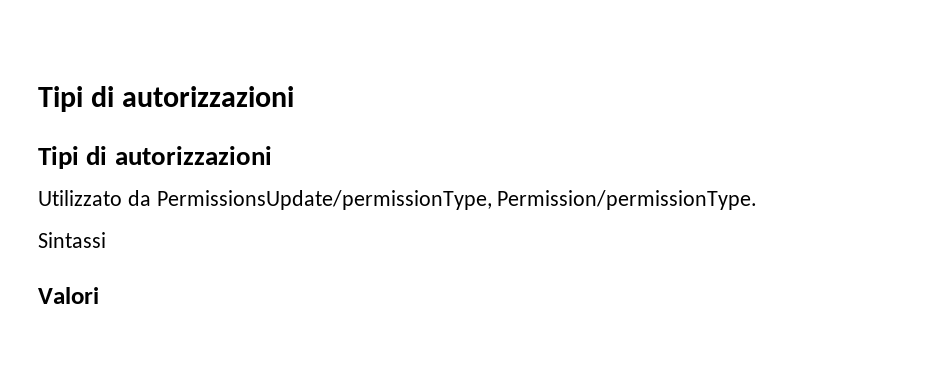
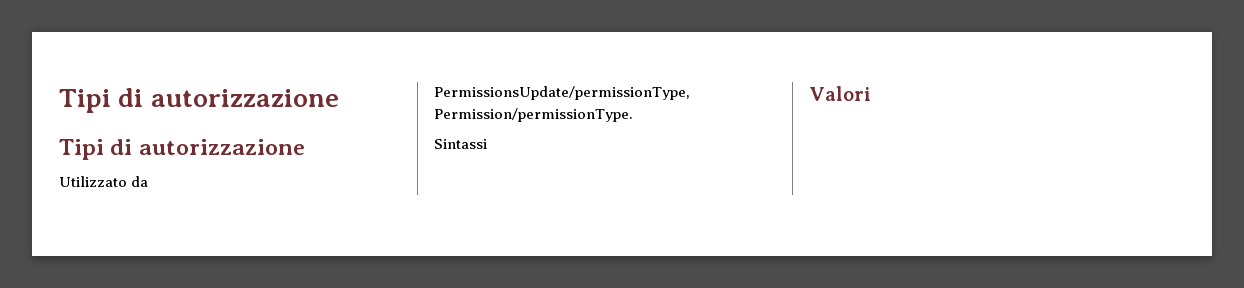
[38,86,294,112] [38,146,272,169] Tipi di autorizzazioni // Tipi di autorizzazioni -> [59,88,339,113] [59,139,305,160] Tipi di autorizzazione // Tipi di autorizzazione

